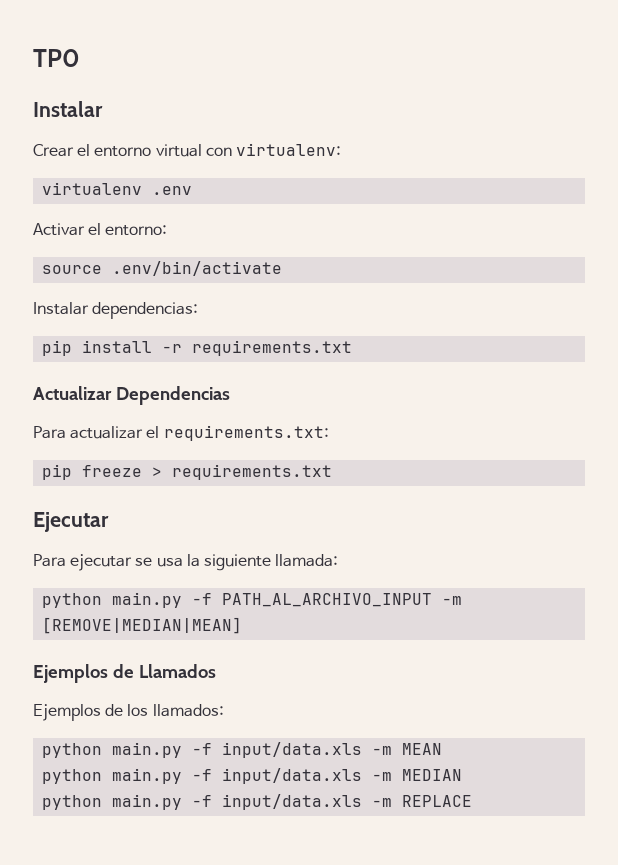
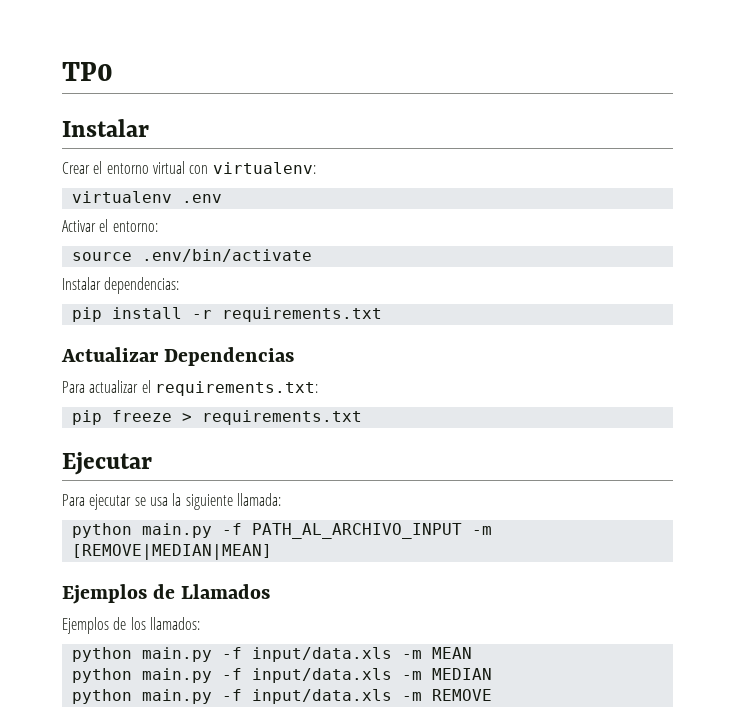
[402,795,473,807] REPLACE -> [431,689,492,701] REMOVE

